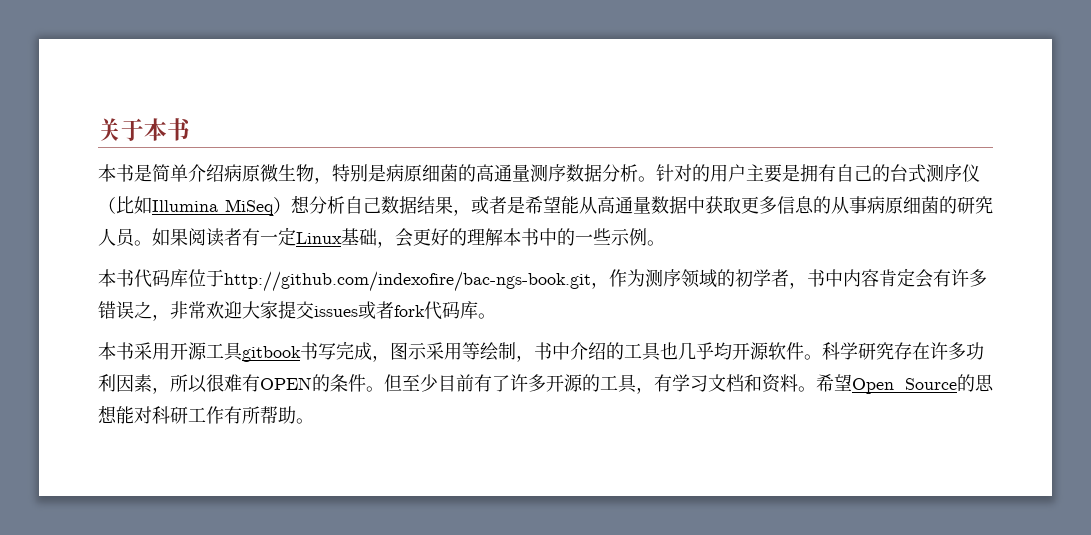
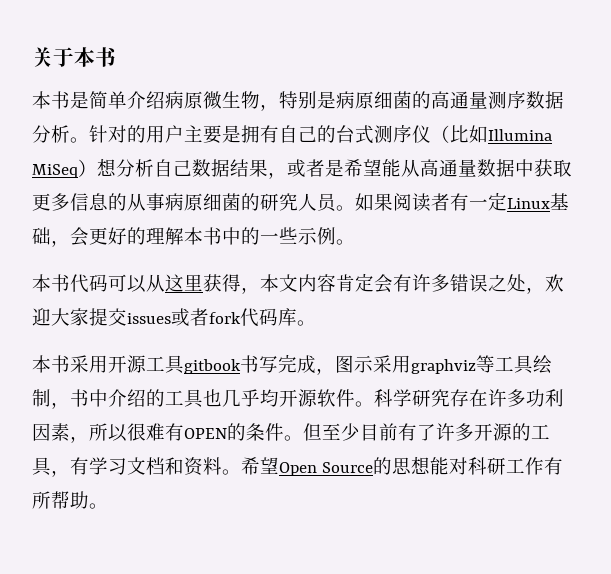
[170,269,843,292] 库位于http://github.com/indexofire/bac-ngs-book.git，作为测序领域的初学者，书中 -> [108,274,298,294] 可以从这里获得，本文
[152,301,206,321] ，非常 -> [507,274,545,294] 处，
[462,342,480,360] 等 -> [411,355,534,374] graphviz等工具

